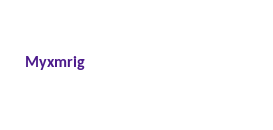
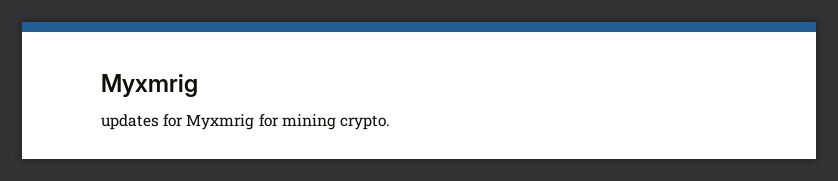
[25,56,85,70] Myxmrig -> [101,74,198,97] [101,114,390,130] Myxmrig // updates for Myxmrig for mining crypto.

